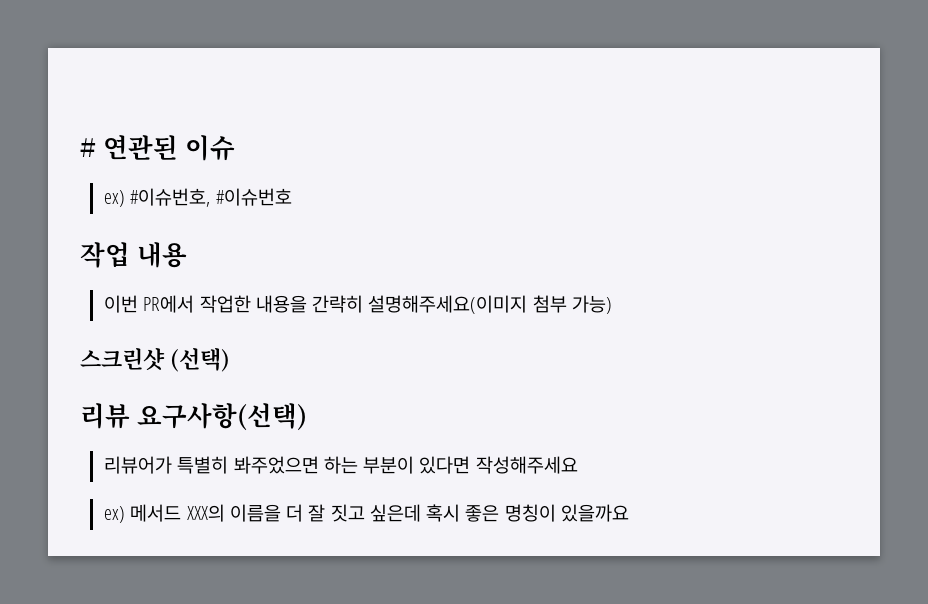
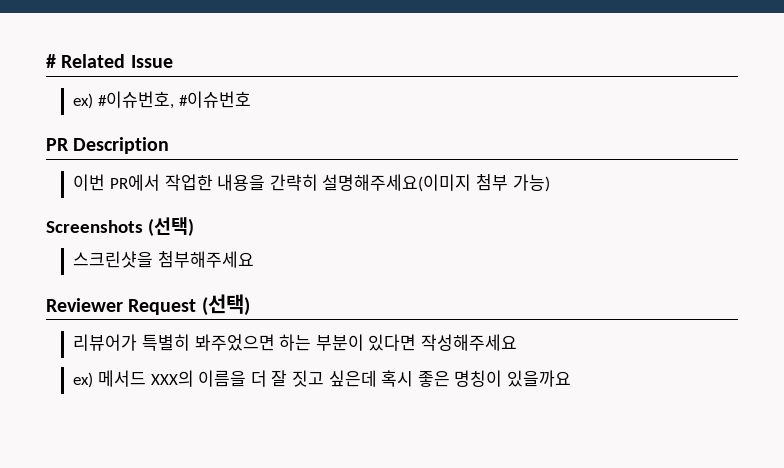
[102,135,235,161] 연관된 이슈 -> [61,54,173,68] Related Issue
[80,242,187,268] 작업 내용 -> [46,137,170,154] PR Description
[80,348,230,372] [80,403,307,431] 스크린샷 (선택) // 리뷰 요구사항(선택) -> [46,217,194,236] [73,251,254,268] [46,294,250,316] Screenshots (선택) // 스크린샷을 첨부해주세요 // Reviewer Request (선택)

